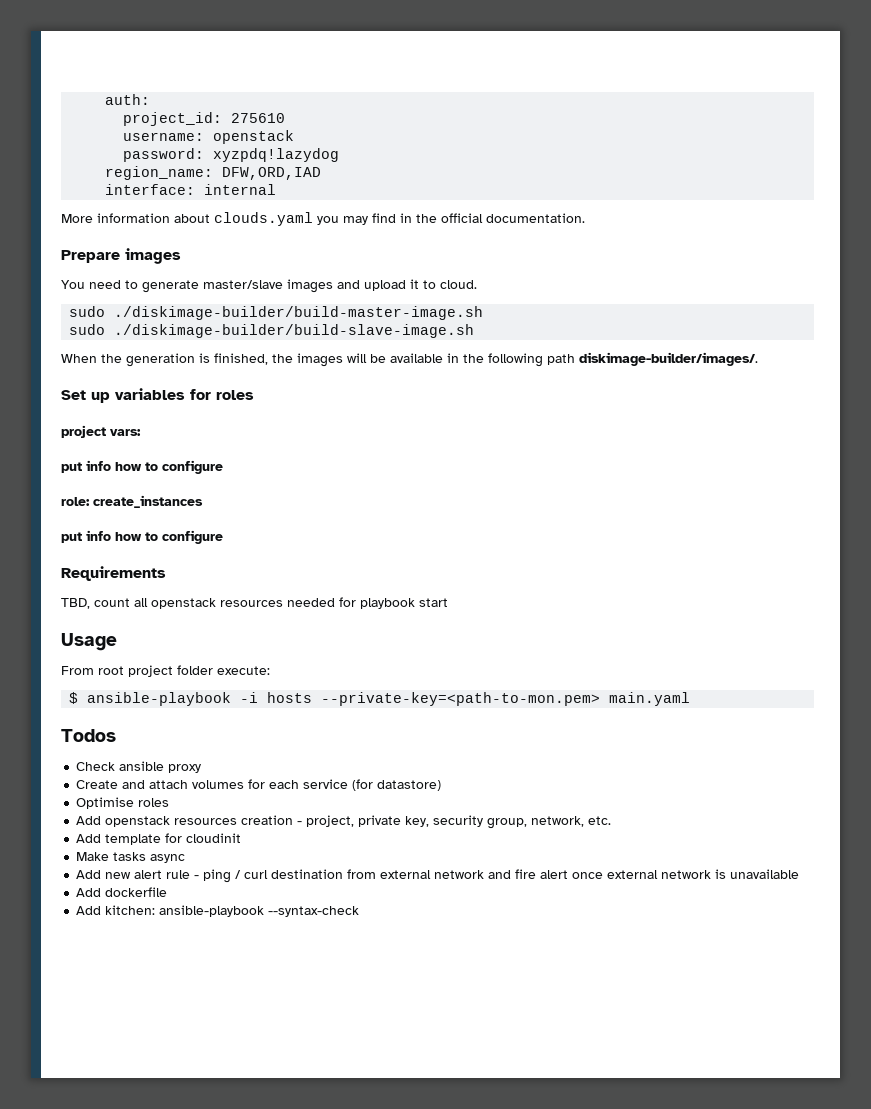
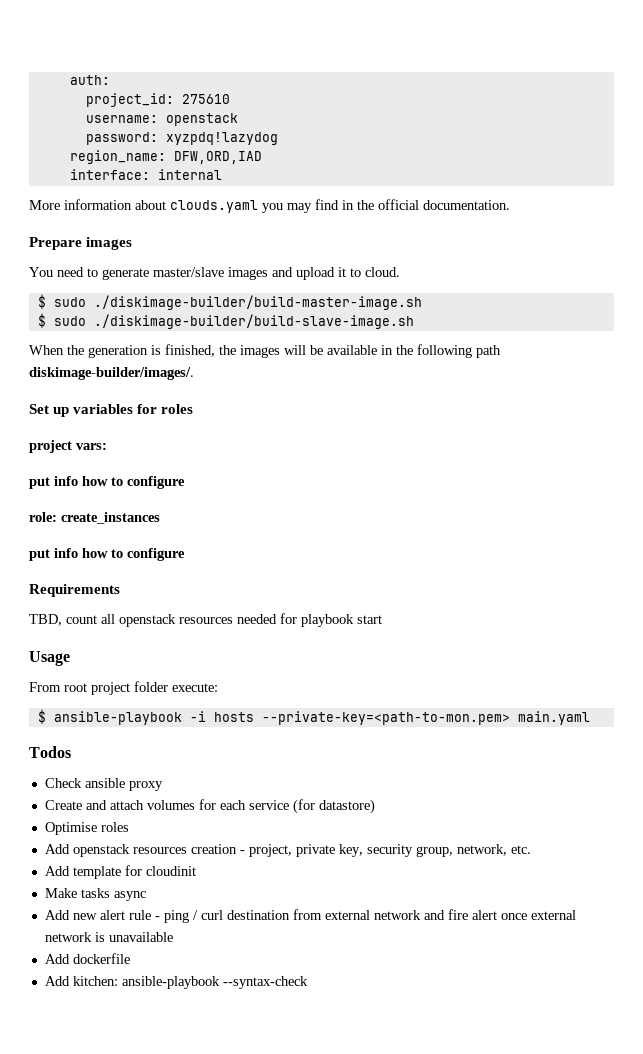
(477, 284) none -> [37,294,46,309] $
(484, 313) none -> [37,313,46,328] $

